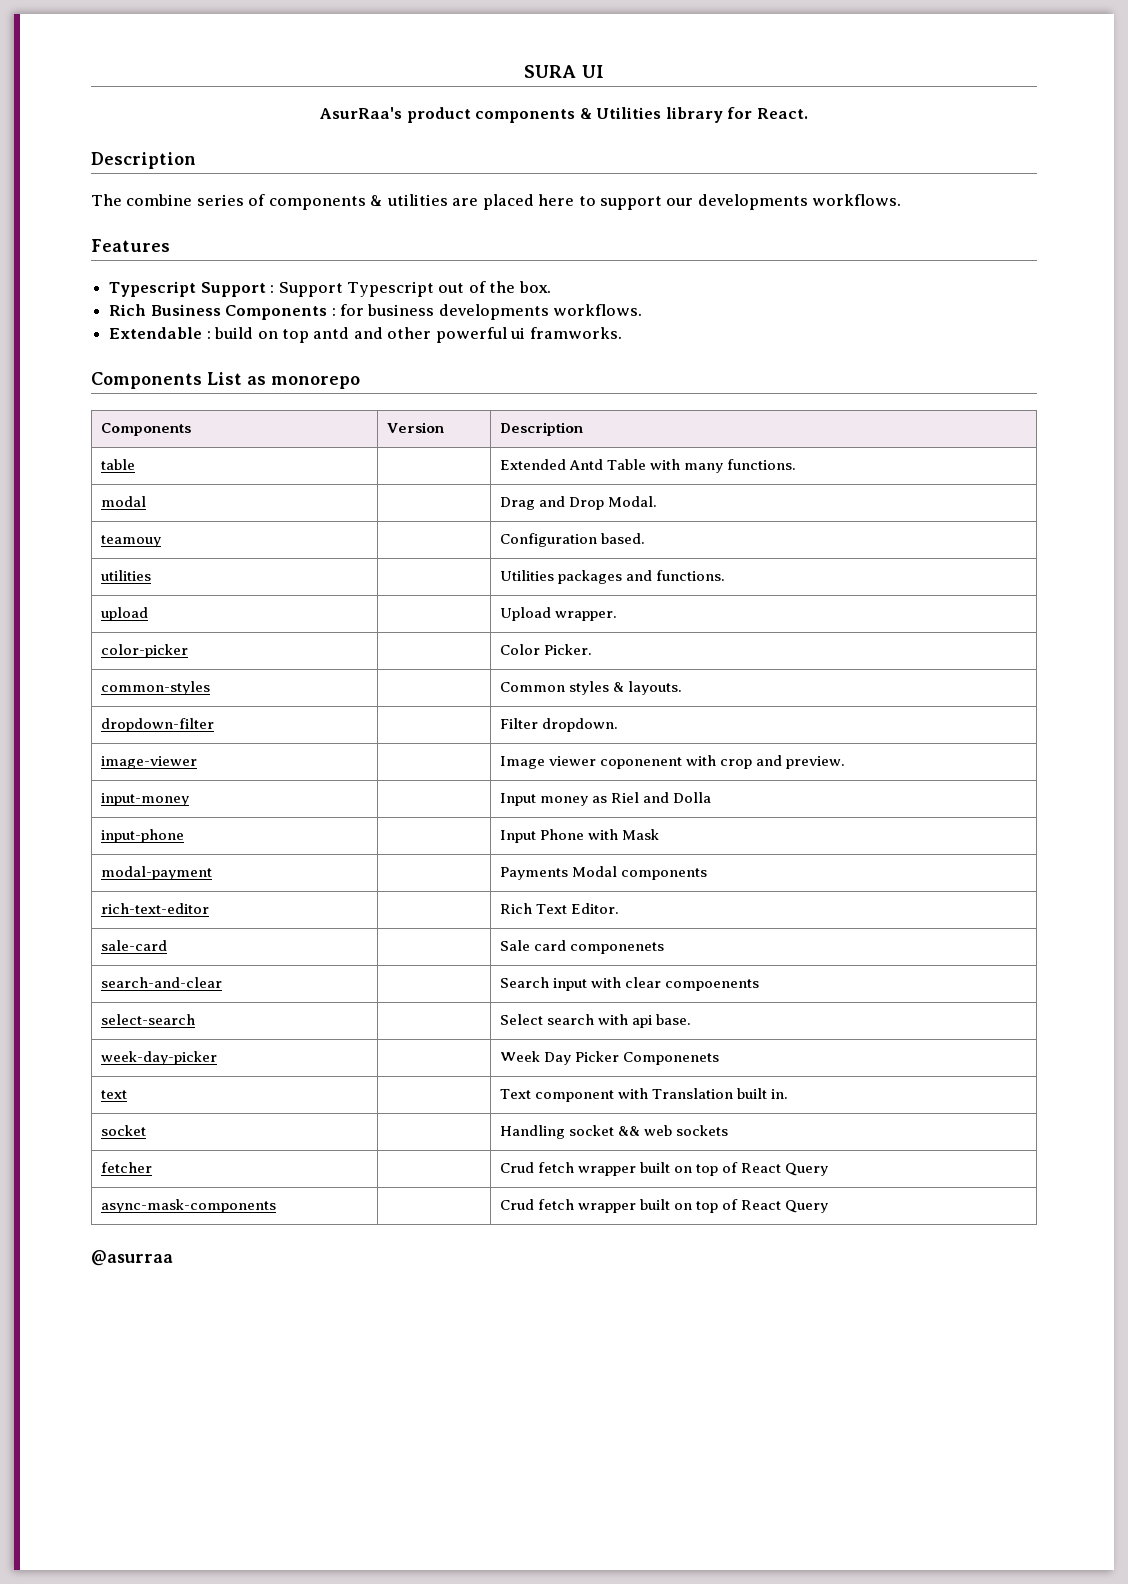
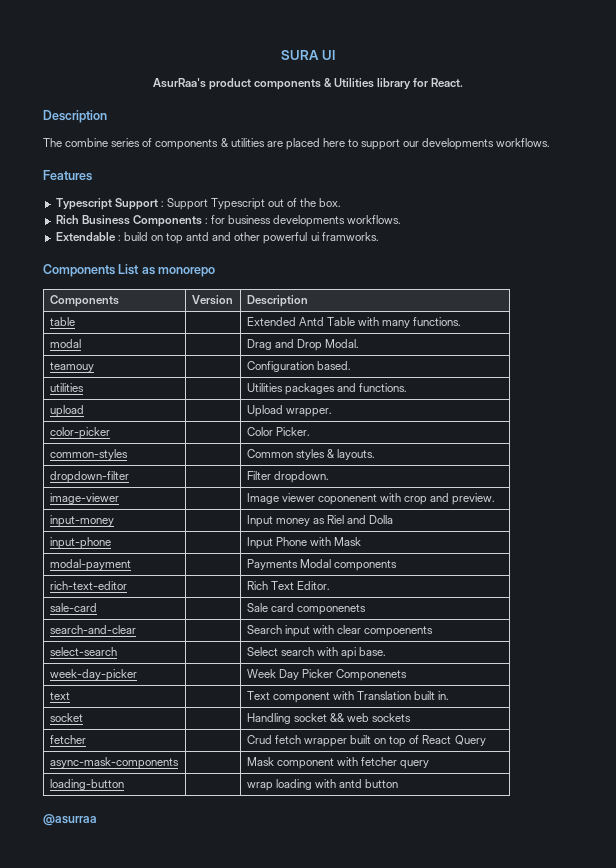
[499,1199,829,1213] Crud fetch wrapper built on top of React Query -> [246,757,430,769] [49,779,124,790] [246,779,399,791] Mask component with fetcher query // loading-button | | wrap loading with antd button

